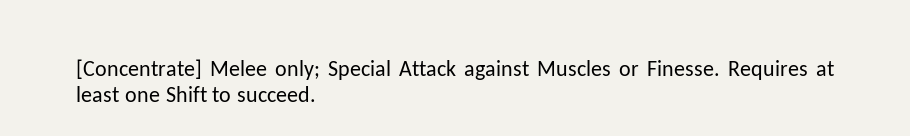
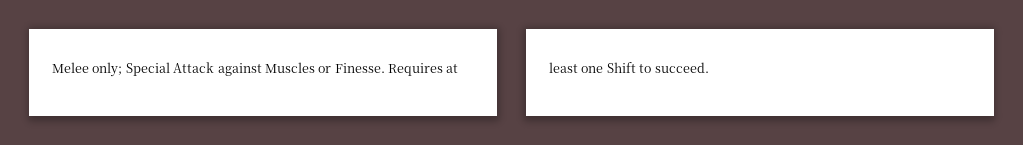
[76,59,202,79] [Concentrate] -> (52, 67) none

